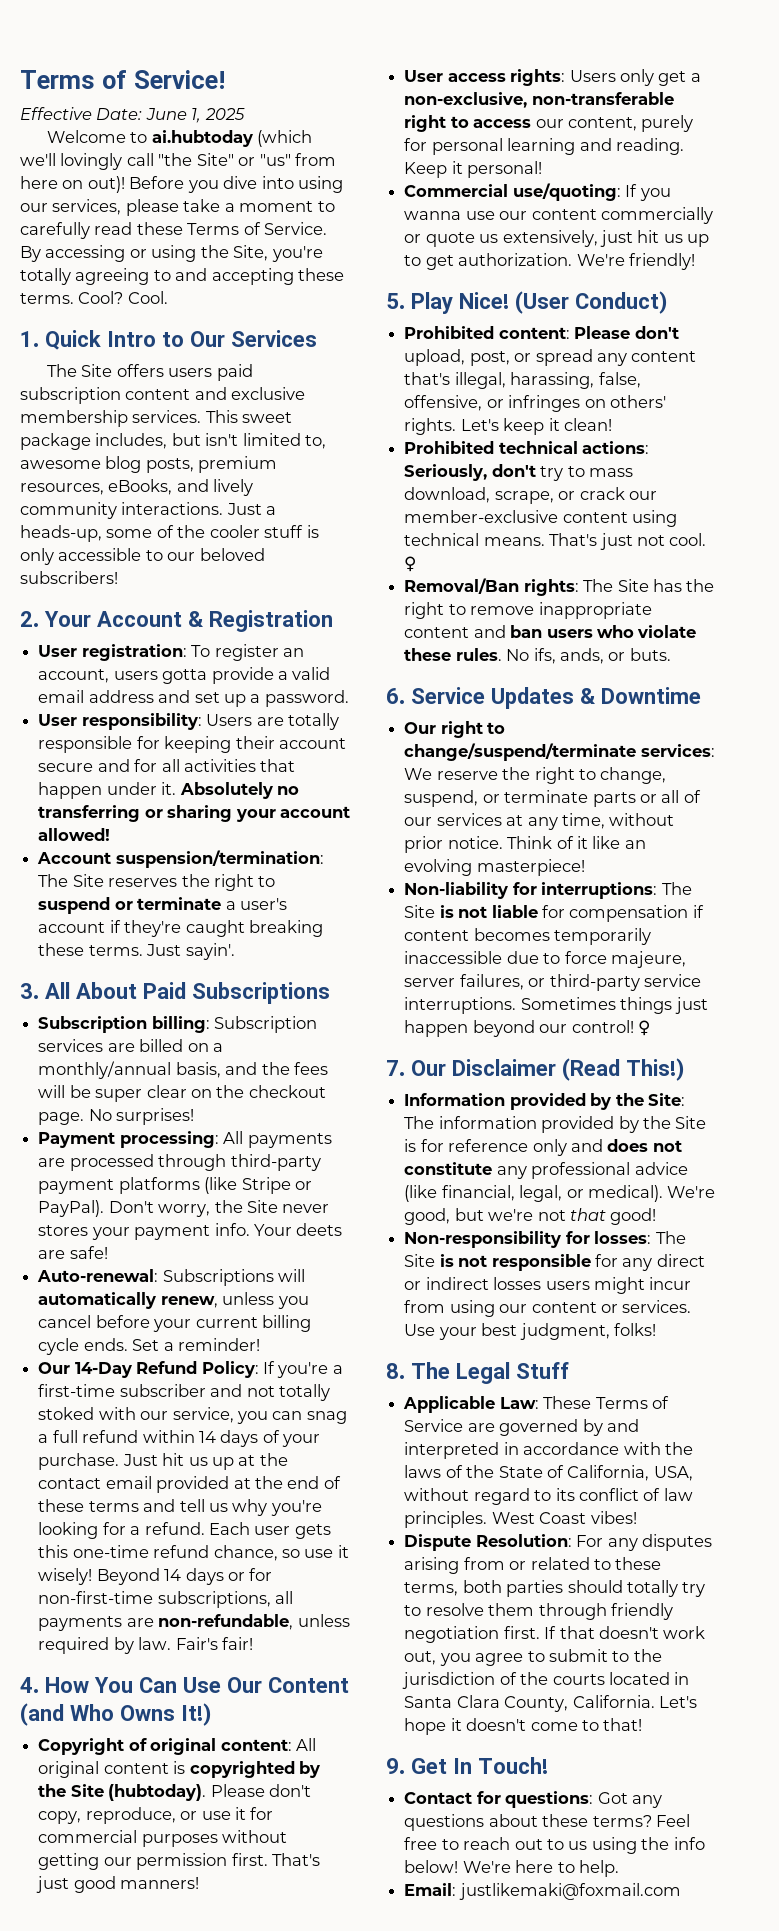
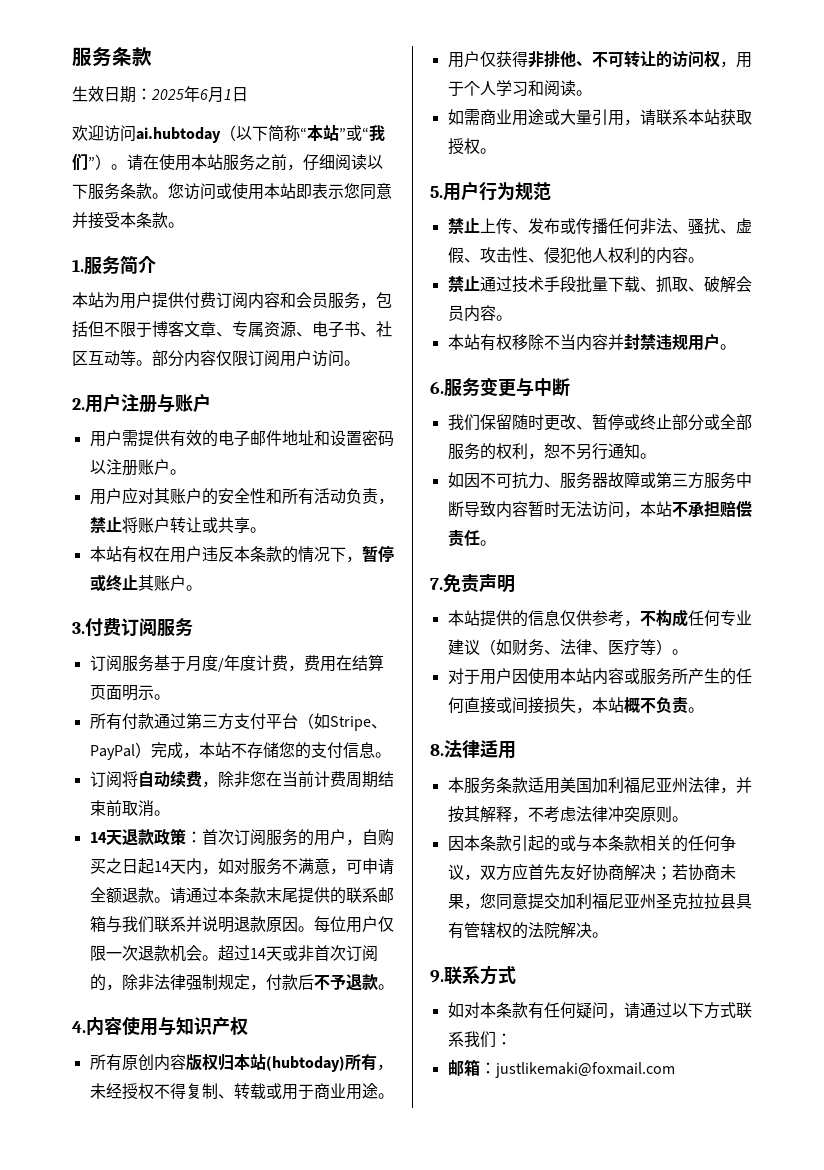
[20,70,226,89] [20,107,245,123] [46,130,313,147] [20,153,337,170] [20,176,344,193] [20,199,335,216] [20,222,328,239] [20,245,323,262] [20,268,345,285] [20,291,168,304] [20,330,317,350] [46,364,253,381] [20,387,306,404] [20,410,293,427] [20,433,327,450] [20,456,278,473] [20,479,254,496] [20,502,277,519] [20,525,319,542] [20,548,265,565] [20,571,118,584] [20,610,333,632] [38,644,304,661] [38,667,331,684] [38,690,349,707] [38,713,339,730] [38,736,346,753] [38,759,296,772] [38,782,299,799] [38,805,350,822] [38,828,111,841] [37,850,324,868] [38,874,276,891] [38,897,287,914] [38,920,323,937] [38,943,235,960] [20,982,330,1004] [38,1016,318,1033] [38,1039,223,1052] [38,1061,328,1079] [38,1085,326,1102] [38,1108,195,1125] [38,1131,332,1148] [38,1154,321,1171] [38,1177,312,1194] [38,1200,330,1217] [38,1223,343,1240] [38,1246,108,1259] [37,1269,306,1286] [38,1292,309,1309] [38,1315,311,1332] [38,1338,260,1355] [38,1361,343,1378] [38,1384,330,1401] [38,1407,347,1424] [38,1430,321,1447] [38,1453,288,1470] [38,1476,341,1493] [38,1499,322,1516] [38,1522,331,1539] [38,1545,349,1561] [38,1568,273,1585] [38,1591,294,1608] [38,1614,350,1631] [38,1637,253,1654] [20,1677,349,1693] [20,1703,212,1726] [38,1738,316,1755] [38,1761,320,1778] [38,1784,311,1801] [38,1807,274,1824] [38,1830,288,1847] [38,1853,320,1870] [36,1876,200,1893] [404,69,701,86] [404,92,674,108] [404,115,694,132] [404,138,684,155] [404,161,543,178] [404,183,671,201] [404,207,713,224] [404,230,710,247] [404,253,695,270] [386,291,668,314] [404,326,679,339] [404,349,697,366] [404,372,641,389] [404,395,666,412] [404,418,612,435] [404,441,650,454] [404,464,633,481] [404,487,657,504] [404,510,678,527] [404,533,707,550] [404,556,417,572] [404,578,715,596] [404,602,652,619] [404,625,697,638] [404,648,671,664] [386,687,701,709] [404,721,506,738] [404,743,715,761] [404,767,667,784] [404,790,701,807] [404,813,675,830] [404,836,646,853] [404,859,585,876] [404,882,692,899] [404,905,704,922] [404,928,652,945] [404,951,686,968] [404,974,701,991] [404,997,708,1014] [404,1020,650,1037] [386,1058,685,1081] [404,1093,685,1110] [404,1116,707,1133] [404,1139,682,1156] [404,1162,688,1179] [404,1185,716,1202] [404,1208,657,1225] [404,1231,686,1248] [404,1254,705,1271] [404,1277,692,1294] [404,1300,692,1317] [404,1323,656,1340] [386,1362,569,1384] [403,1396,669,1413] [404,1419,639,1436] [404,1442,693,1459] [404,1465,693,1481] [404,1488,693,1505] [404,1511,637,1528] [404,1534,712,1551] [404,1557,662,1574] [404,1580,706,1597] [404,1603,673,1620] [404,1626,706,1643] [404,1649,662,1666] [402,1672,690,1689] [404,1695,697,1712] [404,1718,643,1735] [386,1757,548,1774] [404,1791,662,1808] [404,1814,690,1831] [404,1837,705,1854] [404,1860,619,1877] [404,1883,457,1896] Terms of Service! // Effective Date: June 1, 2025 // Welcome to ai.hubtoday (which we'll lovingly call "the Site" or "us" from here on out)! Before you dive into using our services, please take a moment to carefully read these Terms of Service. By accessing or using the Site, you're totally agreeing to and accepting these terms. Cool? Cool. // 1. Quick Intro to Our Services // The Site offers users paid subscription content and exclusive membership services. This sweet package includes, but isn't limited to, awesome blog posts, premium resources, eBooks, and lively community interactions. Just a heads-up, some of the cooler stuff is only accessible to our beloved subscribers! // 2. Your Account & Registration // User registration: To register an account, users gotta provide a valid email address and set up a password. // User responsibility: Users are totally responsible for keeping their account secure and for all activities that happen under it. Absolutely no transferring or sharing your account allowed! // Account suspension/termination: The Site reserves the right to suspend or terminate a user's account if they're caught breaking these terms. Just sayin'. // 3. All About Paid Subscriptions // Subscription billing: Subscription services are billed on a monthly/annual basis, and the fees will be super clear on the checkout page. No surprises! // Payment processing: All payments are processed through third-party payment platforms (like Stripe or PayPal). Don't worry, the Site never stores your payment info. Your deets are safe! // Auto-renewal: Subscriptions will automatically renew, unless you cancel before your current billing cycle ends. Set a reminder! // Our 14-Day Refund Policy: If you're a first-time subscriber and not totally stoked with our service, you can snag a full refund within 14 days of your purchase. Just hit us up at the contact email provided at the end of these terms and tell us why you're looking for a refund. Each user gets this one-time refund chance, so use it wisely! Beyond 14 days or for non-first-time subscriptions, all payments are non-refundable, unless required by law. Fair's fair! // 4. How You Can Use Our Content (and Who Owns It!) // Copyright of original content: All original content is copyrighted by the Site (hubtoday). Please don't copy, reproduce, or use it for commercial purposes without getting our permission first. That's just good manners! // User access rights: Users only get a non-exclusive, non-transferable right to access our content, purely for personal learning and reading. Keep it personal! // Commercial use/quoting: If you wanna use our content commercially or quote us extensively, just hit us up to get authorization. We're friendly! // 5. Play Nice! (User Conduct) // Prohibited content: Please don't upload, post, or spread any content that's illegal, harassing, false, offensive, or infringes on others' rights. Let's keep it clean! // Prohibited technical actions: Seriously, don't try to mass download, scrape, or crack our member-exclusive content using technical means. That's just not cool. ♀ // Removal/Ban rights: The Site has the right to remove inappropriate content and ban users who violate these rules. No ifs, ands, or buts. // 6. Service Updates & Downtime // Our right to change/suspend/terminate services: We reserve the right to change, suspend, or terminate parts or all of our services at any time, without prior notice. Think of it like an evolving masterpiece! // Non-liability for interruptions: The Site is not liable for compensation if content becomes temporarily inaccessible due to force majeure, server failures, or third-party service interruptions. Sometimes things just happen beyond our control! ♀ // 7. Our Disclaimer (Read This!) // Information provided by the Site: The information provided by the Site is for reference only and does not constitute any professional advice (like financial, legal, or medical). We're good, but we're not that good! // Non-responsibility for losses: The Site is not responsible for any direct or indirect losses users might incur from using our content or services. Use your best judgment, folks! // 8. The Legal Stuff // Applicable Law: These Terms of Service are governed by and interpreted in accordance with the laws of the State of California, USA, without regard to its conflict of law principles. West Coast vibes! // Dispute Resolution: For any disputes arising from or related to these terms, both parties should totally try to resolve them through friendly negotiation first. If that doesn't work out, you agree to submit to the jurisdiction of the courts located in Santa Clara County, California. Let's hope it doesn't come to that! // 9. Get In Touch! // Contact for questions: Got any questions about these terms? Feel free to reach out to us using the info below! We're here to help. // Email: -> [72,47,152,67] [72,86,248,103] [72,125,385,143] [72,153,383,171] [72,183,392,200] [72,212,184,229] [72,255,156,275] [72,292,392,309] [72,321,392,338] [72,350,360,367] [72,393,211,413] [89,430,394,447] [89,459,186,476] [89,487,394,505] [89,517,266,534] [89,546,394,563] [89,574,202,592] [72,618,193,637] [89,654,384,672] [89,685,170,701] [89,713,387,731] [89,742,391,760] [89,770,394,788] [89,800,170,817] [89,828,394,846] [89,858,394,875] [89,887,394,904] [89,916,394,933] [89,945,378,962] [89,974,394,991] [72,1017,248,1036] [89,1053,393,1072] [89,1083,394,1100] [447,50,752,68] [447,80,592,97] [447,109,752,126] [447,138,496,155] [430,181,551,201] [447,218,752,235] [447,247,704,264] [447,276,752,293] [447,305,512,322] [447,333,736,351] [430,377,570,397] [447,414,752,431] [447,443,656,460] [447,472,752,489] [447,500,752,518] [447,530,496,547] [430,573,515,593] [447,609,752,627] [447,639,688,656] [447,668,752,685] [447,696,704,714] [430,740,516,759] [447,777,752,794] [447,806,688,823] [447,835,736,852] [447,863,736,881] [447,893,752,910] [447,922,608,939] [430,965,516,985] [447,1002,752,1019] [447,1031,512,1048] [447,1059,496,1076] 服务条款 // 生效日期：2025年6月1日 // 欢迎访问ai.hubtoday（以下简称“本站”或“我们”）。请在使用本站服务之前，仔细阅读以下服务条款。您访问或使用本站即表示您同意并接受本条款。 // 1.服务简介 // 本站为用户提供付费订阅内容和会员服务，包括但不限于博客文章、专属资源、电子书、社区互动等。部分内容仅限订阅用户访问。 // 2.用户注册与账户 // 用户需提供有效的电子邮件地址和设置密码以注册账户。 // 用户应对其账户的安全性和所有活动负责，禁止将账户转让或共享。 // 本站有权在用户违反本条款的情况下，暂停或终止其账户。 // 3.付费订阅服务 // 订阅服务基于月度/年度计费，费用在结算页面明示。 // 所有付款通过第三方支付平台（如Stripe、PayPal）完成，本站不存储您的支付信息。 // 订阅将自动续费，除非您在当前计费周期结束前取消。 // 14天退款政策：首次订阅服务的用户，自购买之日起14天内，如对服务不满意，可申请全额退款。请通过本条款末尾提供的联系邮箱与我们联系并说明退款原因。每位用户仅限一次退款机会。超过14天或非首次订阅的，除非法律强制规定，付款后不予退款。 // 4.内容使用与知识产权 // 所有原创内容版权归本站(hubtoday)所有，未经授权不得复制、转载或用于商业用途。 // 用户仅获得非排他、不可转让的访问权，用于个人学习和阅读。 // 如需商业用途或大量引用，请联系本站获取授权。 // 5.用户行为规范 // 禁止上传、发布或传播任何非法、骚扰、虚假、攻击性、侵犯他人权利的内容。 // 禁止通过技术手段批量下载、抓取、破解会员内容。 // 本站有权移除不当内容并封禁违规用户。 // 6.服务变更与中断 // 我们保留随时更改、暂停或终止部分或全部服务的权利，恕不另行通知。 // 如因不可抗力、服务器故障或第三方服务中断导致内容暂时无法访问，本站不承担赔偿责任。 // 7.免责声明 // 本站提供的信息仅供参考，不构成任何专业建议（如财务、法律、医疗等）。 // 对于用户因使用本站内容或服务所产生的任何直接或间接损失，本站概不负责。 // 8.法律适用 // 本服务条款适用美国加利福尼亚州法律，并按其解释，不考虑法律冲突原则。 // 因本条款引起的或与本条款相关的任何争议，双方应首先友好协商解决；若协商未果，您同意提交加利福尼亚州圣克拉拉县具有管辖权的法院解决。 // 9.联系方式 // 如对本条款有任何疑问，请通过以下方式联系我们： // 邮箱：

